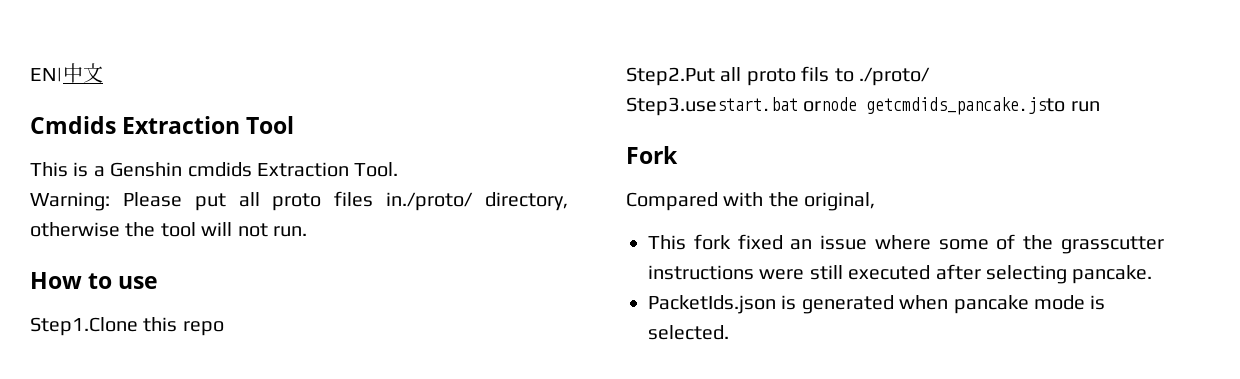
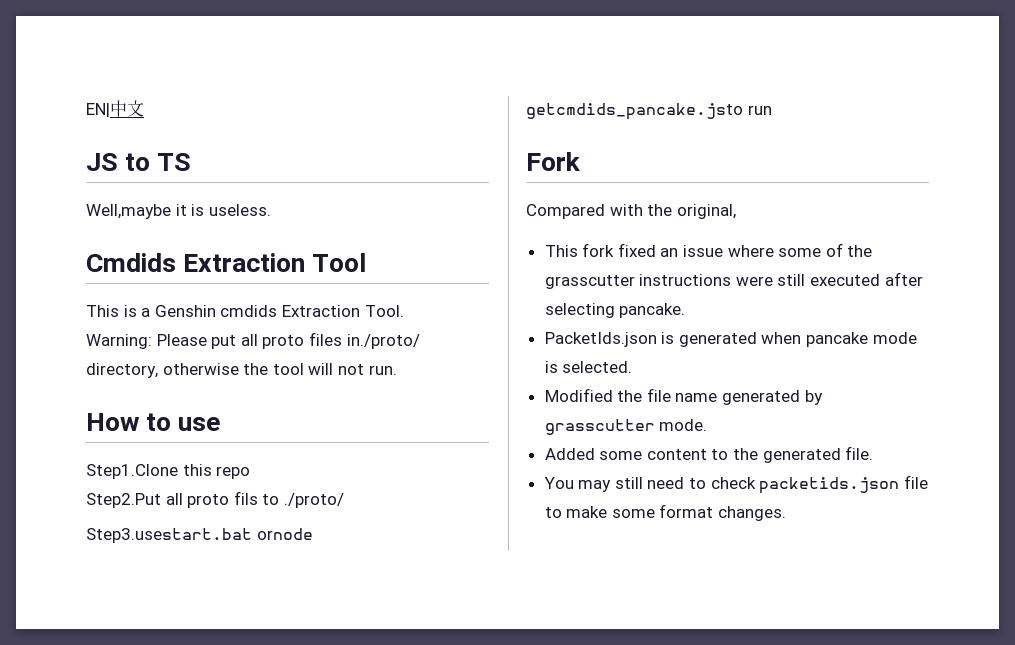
(103, 73) none -> [86,153,192,171] [86,204,271,219] // JS to TS // Well,maybe it is useless.
(729, 332) none -> [544,388,823,405] [544,419,708,435] [544,446,874,463] [543,475,928,494] [544,504,787,521] // Modified the file name generated by grasscutter mode. // Added some content to the generated file. // You may still need to check packetids.json file to make some format changes.

